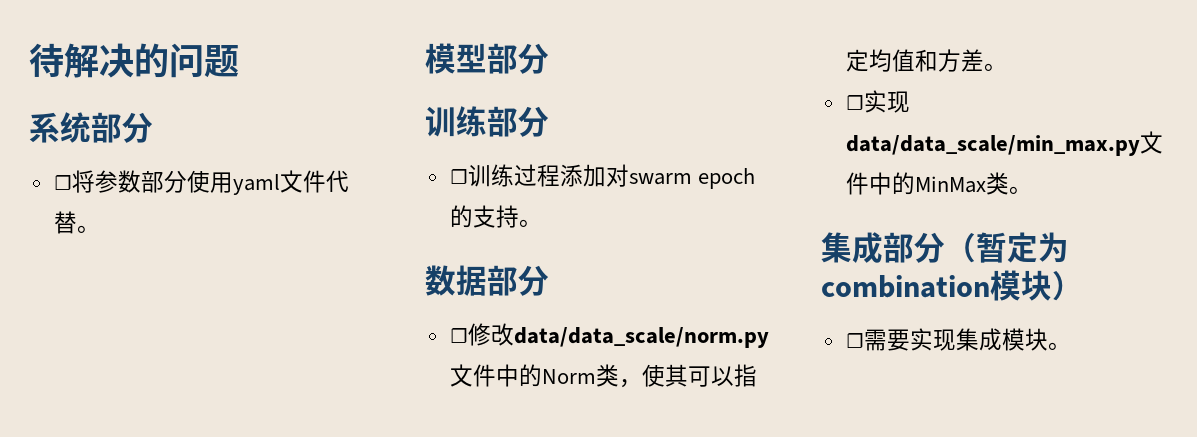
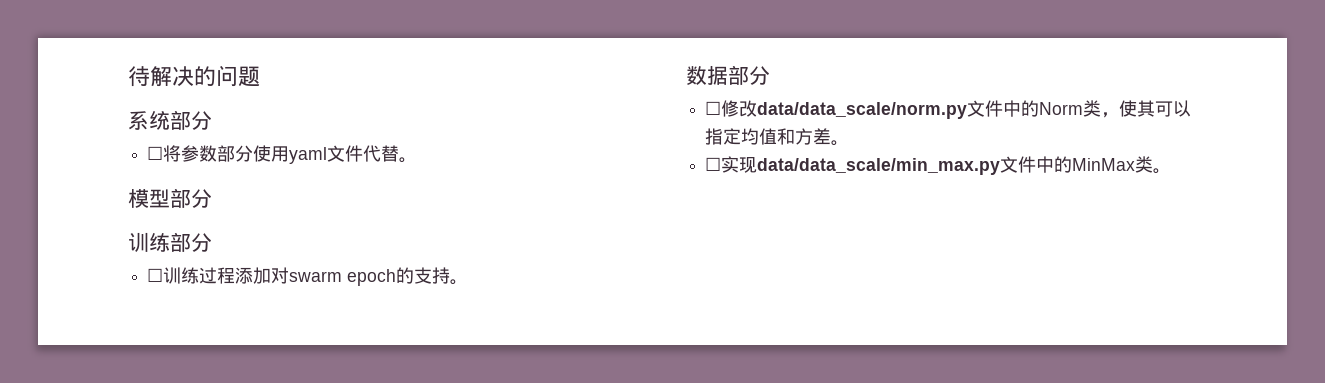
[821,232,1069,263] [821,270,1083,301] [845,328,1071,351] // 集成部分（暂定为combination模块） // ☐需要实现集成模块。 -> (1172, 171) none

